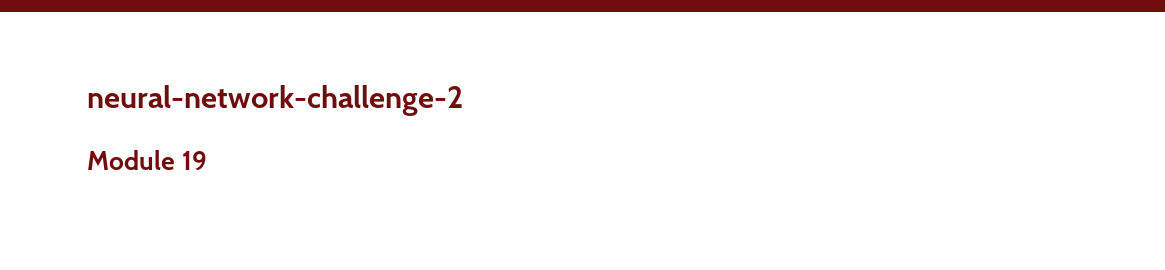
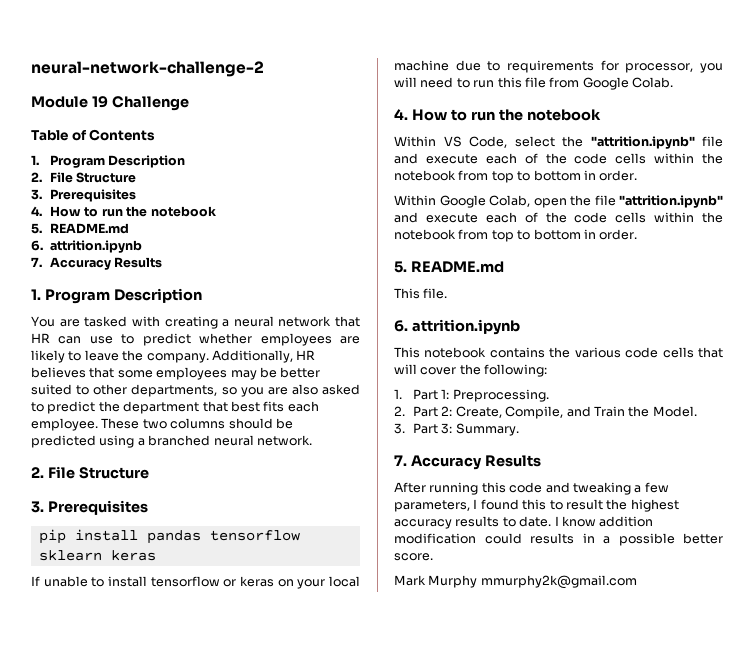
(208, 160) none -> [111,96,189,111] [31,129,156,141] [31,155,186,168] [31,172,137,183] [31,189,137,202] [31,206,216,217] [31,223,130,234] [31,240,143,253] [31,257,163,270] [31,288,202,304] [31,316,360,329] [31,333,360,346] [31,350,316,363] [31,367,321,380] [31,384,360,397] [31,401,319,414] [31,418,293,431] [31,435,312,448] [31,466,149,479] [31,500,148,515] [38,529,300,544] [38,550,156,561] [31,576,360,589] [394,60,723,73] [394,77,673,90] [394,109,601,121] [394,136,723,149] [394,153,723,164] [394,170,638,183] [394,195,723,208] [394,212,723,223] [394,229,638,242] [394,261,504,273] [394,288,448,299] [394,319,520,335] [394,347,723,358] [394,364,548,377] [394,389,549,402] [394,406,697,419] [394,423,519,436] [394,455,541,470] [394,482,669,495] [394,499,679,512] [394,516,654,529] [394,533,723,546] [394,553,433,561] [394,575,637,589] Challenge // Table of Contents // 1. Program Description // 2. File Structure // 3. Prerequisites // 4. How to run the notebook // 5. README.md // 6. attrition.ipynb // 7. Accuracy Results // 1. Program Description // You are tasked with creating a neural network that HR can use to predict whether employees are likely to leave the company. Additionally, HR believes that some employees may be better suited to other departments, so you are also asked to predict the department that best fits each employee. These two columns should be predicted using a branched neural network. // 2. File Structure // 3. Prerequisites // pip install pandas tensorflow sklearn keras // If unable to install tensorflow or keras on your local machine due to requirements for processor, you will need to run this file from Google Colab. // 4. How to run the notebook // Within VS Code, select the "attrition.ipynb" file and execute each of the code cells within the notebook from top to bottom in order. // Within Google Colab, open the file "attrition.ipynb" and execute each of the code cells within the notebook from top to bottom in order. // 5. README.md // This file. // 6. attrition.ipynb // This notebook contains the various code cells that will cover the following: // 1. Part 1: Preprocessing. // 2. Part 2: Create, Compile, and Train the Model. // 3. Part 3: Summary. // 7. Accuracy Results // After running this code and tweaking a few parameters, I found this to result the highest accuracy results to date. I know addition modification could results in a possible better score. // Mark Murphy mmurphy2k@gmail.com

